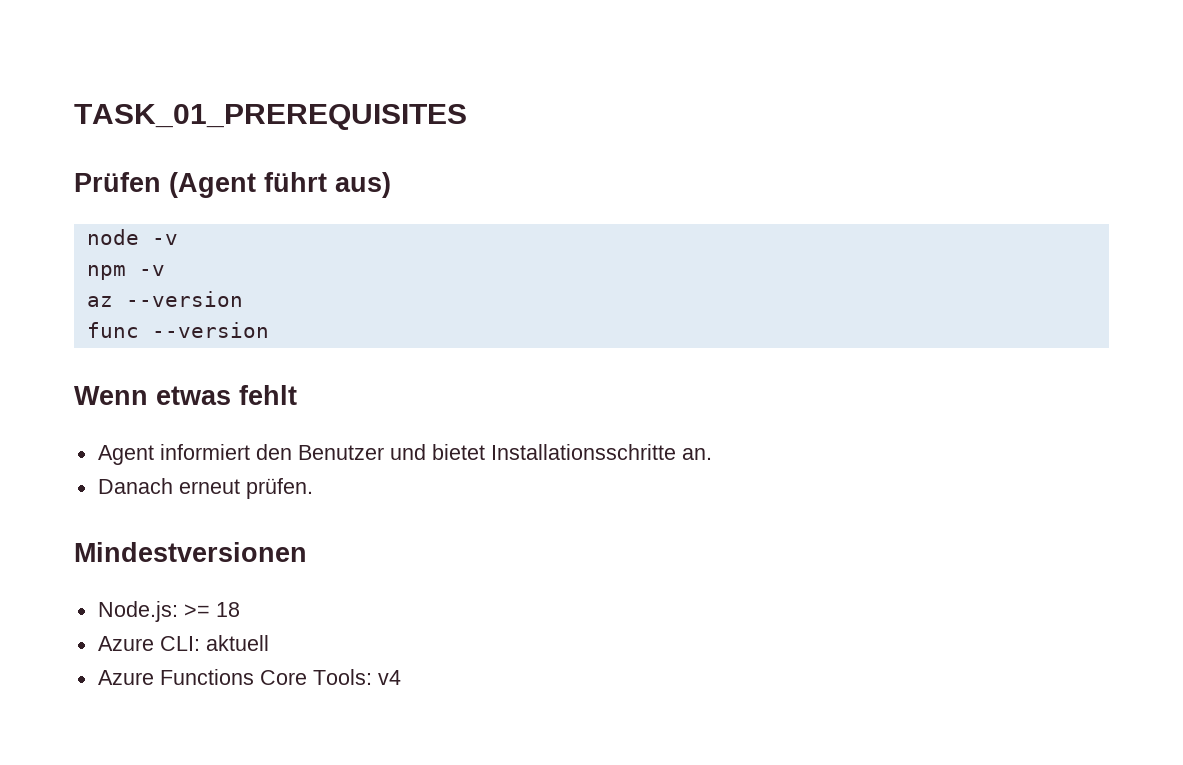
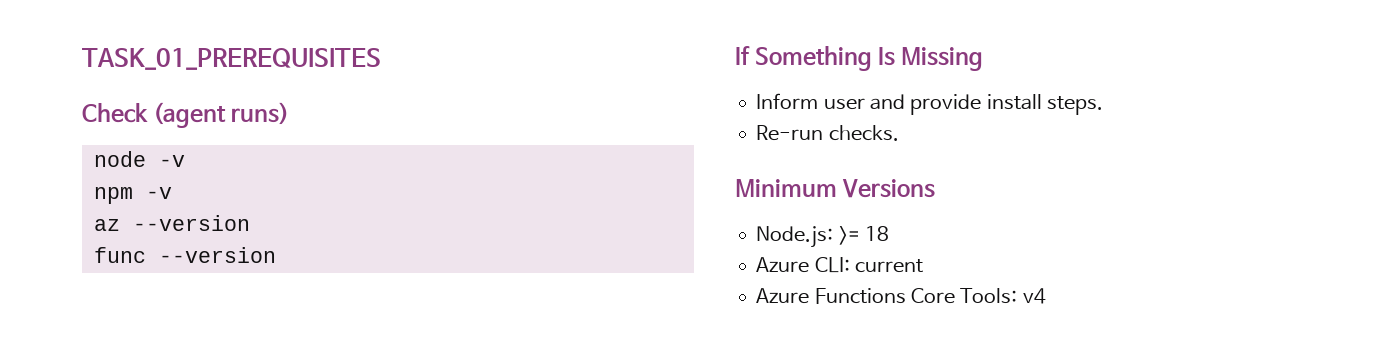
[74,172,391,198] Prüfen (Agent führt aus) -> [82,102,290,128] Check (agent runs)
[74,385,297,405] [97,444,712,465] [97,478,313,499] [74,542,307,562] Wenn etwas fehlt // Agent informiert den Benutzer und bietet Installationsschritte an. // Danach erneut prüfen. // Mindestversionen -> [735,46,984,71] [756,93,1103,115] [756,125,899,141] [735,179,936,198] If Something Is Missing // Inform user and provide install steps. // Re-run checks. // Minimum Versions
[205,635,269,651] aktuell -> [854,259,923,273] current

